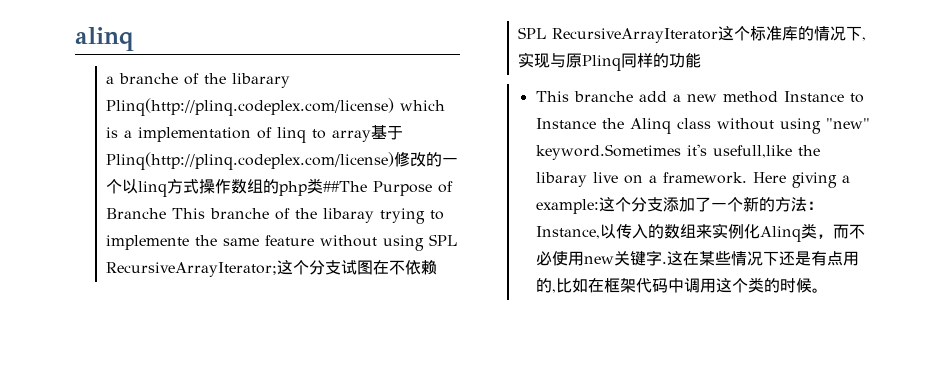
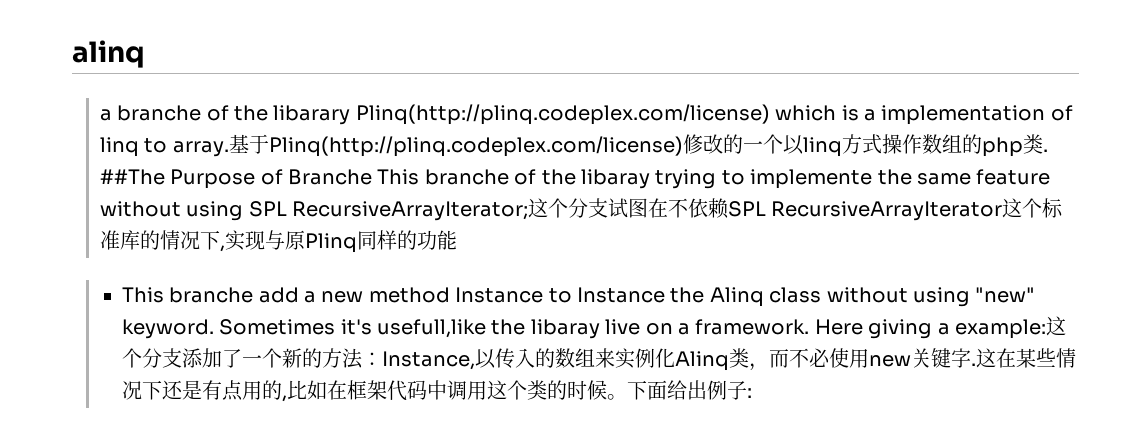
[332,130,372,142] array -> [172,141,229,157] array.
(324, 186) none -> [1042,149,1048,152] .
[535,144,681,160] keyword.Sometimes -> [121,319,336,339] keyword. Sometimes
(828, 290) none -> [626,380,752,400] 下面给出例子:

